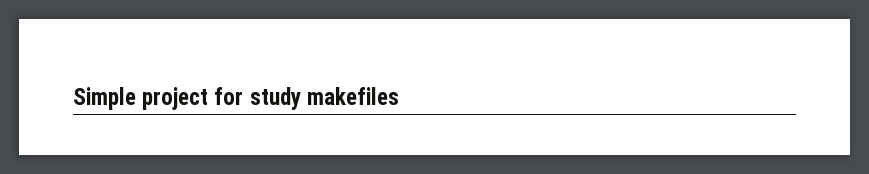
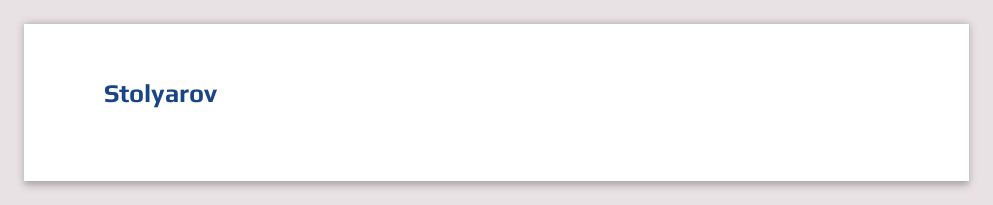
[73,87,399,110] Simple project for study makefiles -> [104,84,217,108] Stolyarov

